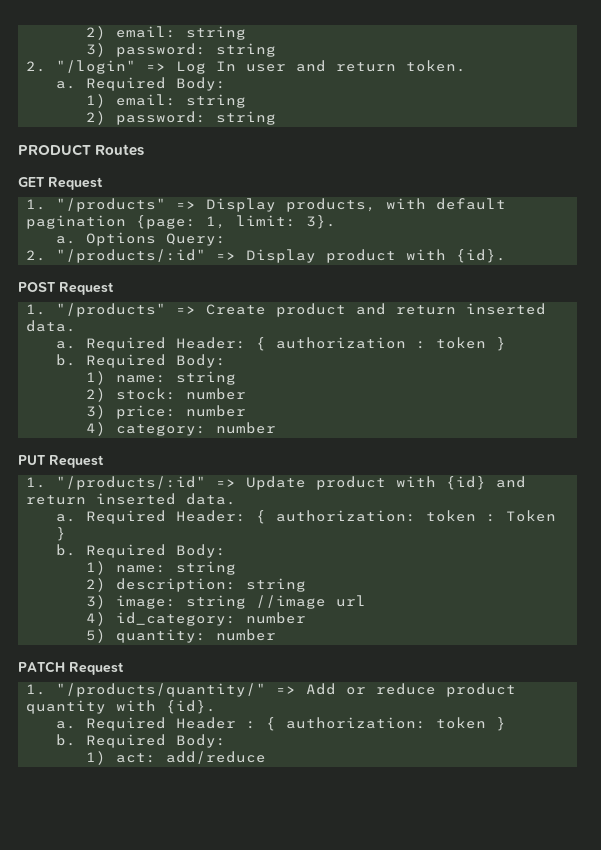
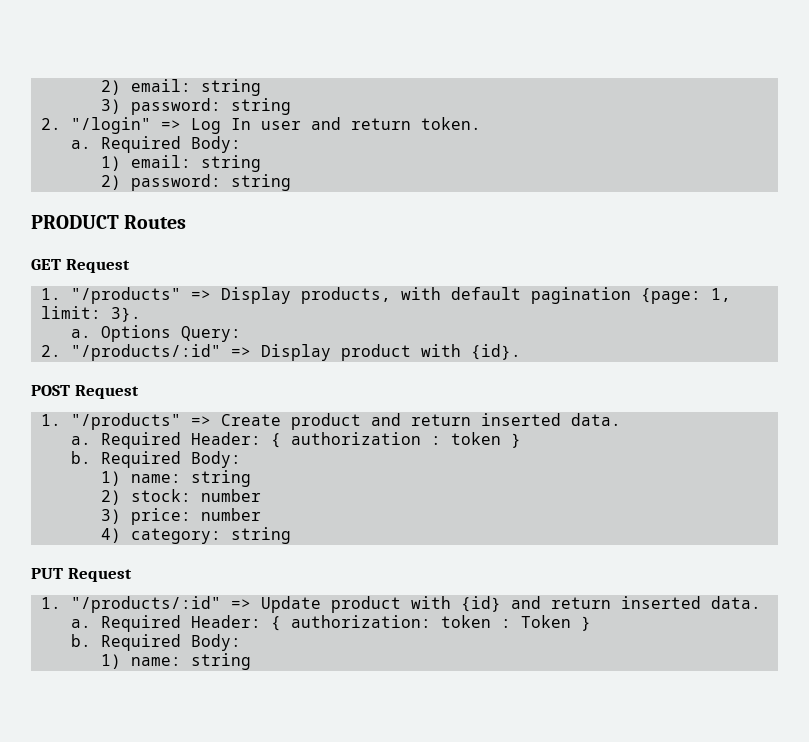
[216,422,277,434] number -> [231,527,292,544] string
[86,578,307,592] [86,595,367,609] [86,612,307,626] [86,629,277,643] [18,661,124,675] [26,683,517,697] [26,700,217,714] [56,717,507,731] [56,734,227,748] [86,751,267,765] // 2) description: string // 3) image: string //image url // 4) id_category: number // 5) quantity: number // PATCH Request // 1. "/products/quantity/" => Add or reduce product quantity with {id}. // a. Required Header : { authorization: token } // b. Required Body: // 1) act: add/reduce -> (252, 661) none

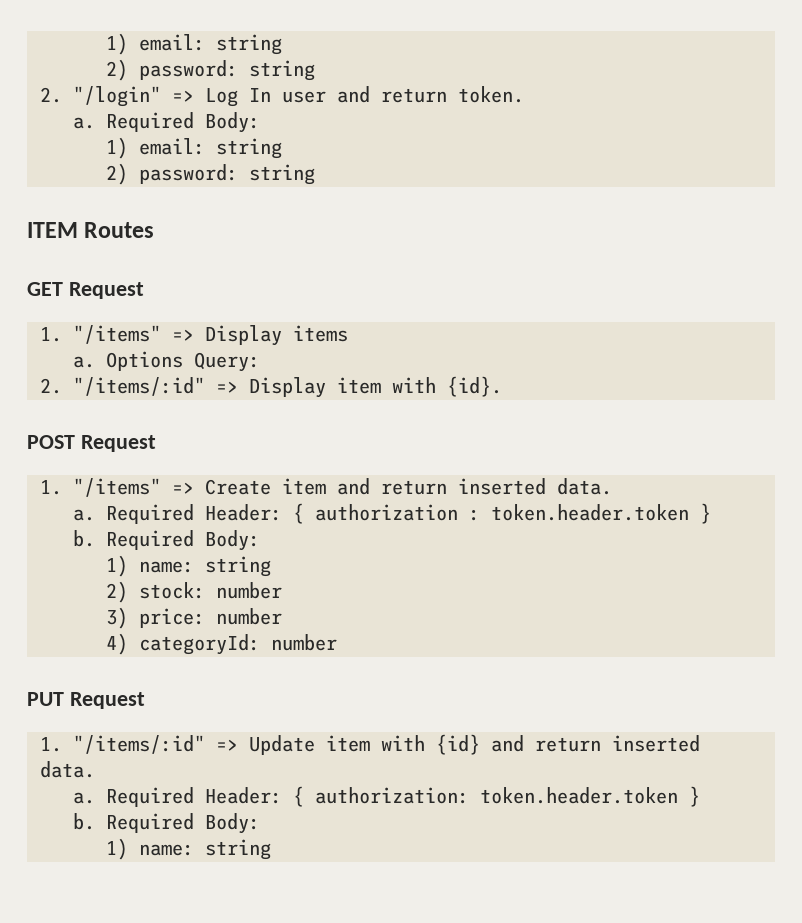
[101,79,262,96] [101,99,122,114] 2) email: string // 3) -> [105,33,282,55] [105,59,128,81] 1) email: string // 2)
[31,215,119,229] PRODUCT -> [27,222,78,238] ITEM
[71,287,732,304] [41,306,142,322] "/products" => Display products, with default pagination {page: 1, limit: 3}. -> [72,325,348,346] "/items" => Display items
[71,344,412,361] "/products/:id" => Display product -> [72,377,381,398] "/items/:id" => Display item
[71,413,182,430] "/products" -> [72,478,161,497] "/items"
[291,413,362,430] product -> [281,478,326,495] item
[451,432,502,445] token -> [490,504,689,521] token.header.token
[131,527,292,544] category: string -> [138,634,337,655] categoryId: number
[71,596,222,613] "/products/:id" -> [72,735,205,754] "/items/:id"
[331,596,402,613] product -> [325,735,370,752] item
[441,615,572,628] token : Token -> [479,787,678,804] token.header.token

